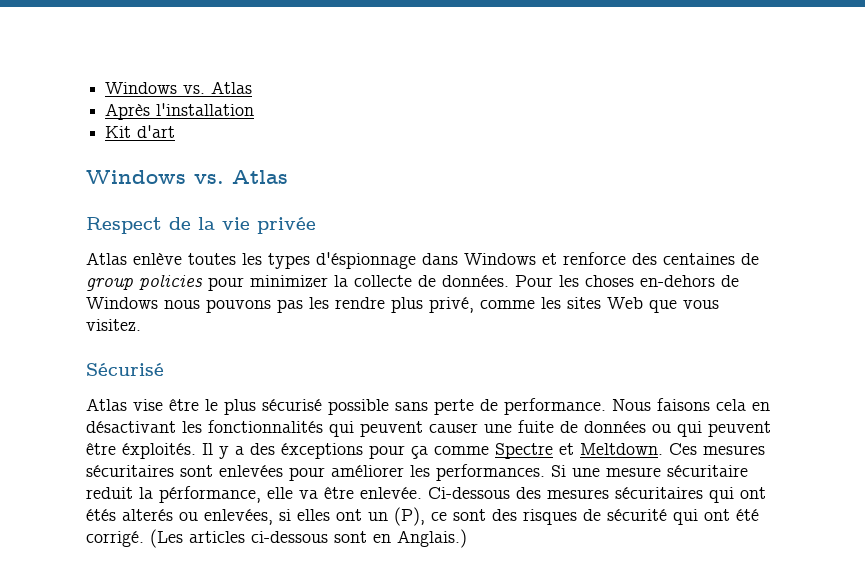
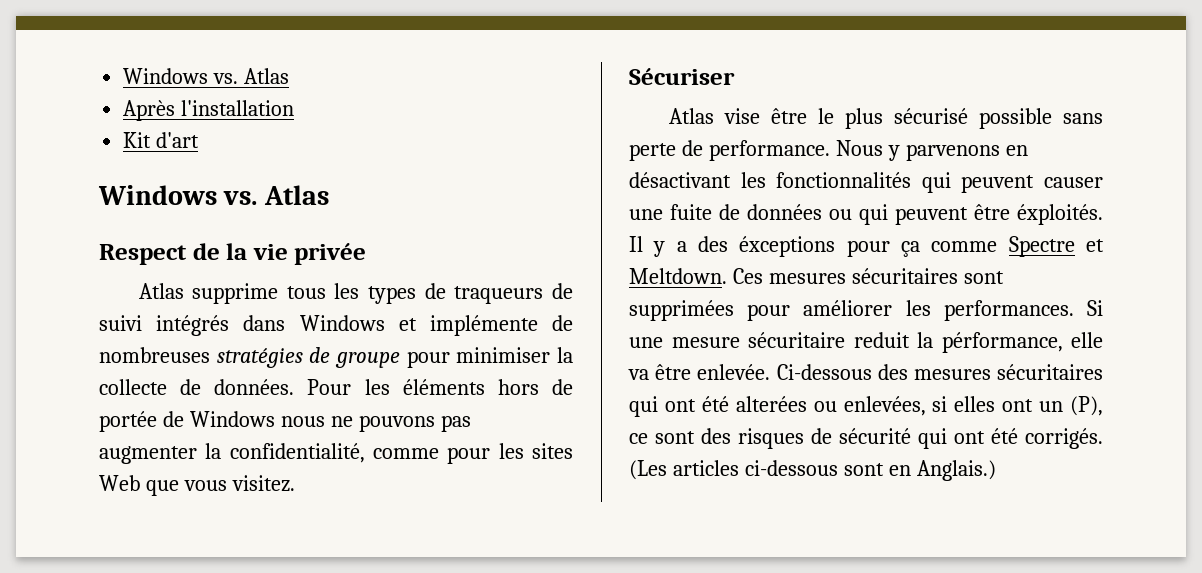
[133,252,759,269] [86,274,328,291] enlève toutes les types d'éspionnage dans Windows et renforce des centaines de group policies pour minimizer -> [192,283,573,304] [99,315,573,336] [99,347,551,368] supprime tous les types de traqueurs de suivi intégrés dans Windows et implémente de nombreuses stratégies de groupe pour minimiser
[585,275,715,287] choses en-dehors -> [402,379,573,395] [99,411,157,432] éléments hors de portée
(200, 304) none -> [330,416,353,427] ne
[309,297,535,313] les rendre plus privé, comme -> [99,443,491,464] augmenter la confidentialité, comme pour
[86,363,164,376] Sécurisé -> [629,68,735,85] Sécuriser
[657,398,746,411] faisons cela -> [887,144,1000,161] y parvenons
[219,465,283,477] enlevées -> [629,300,734,321] supprimées
[86,509,173,521] étés alterés -> [701,396,807,412] été alterées
[86,531,144,547] corrigé. -> [1025,428,1103,449] corrigés.

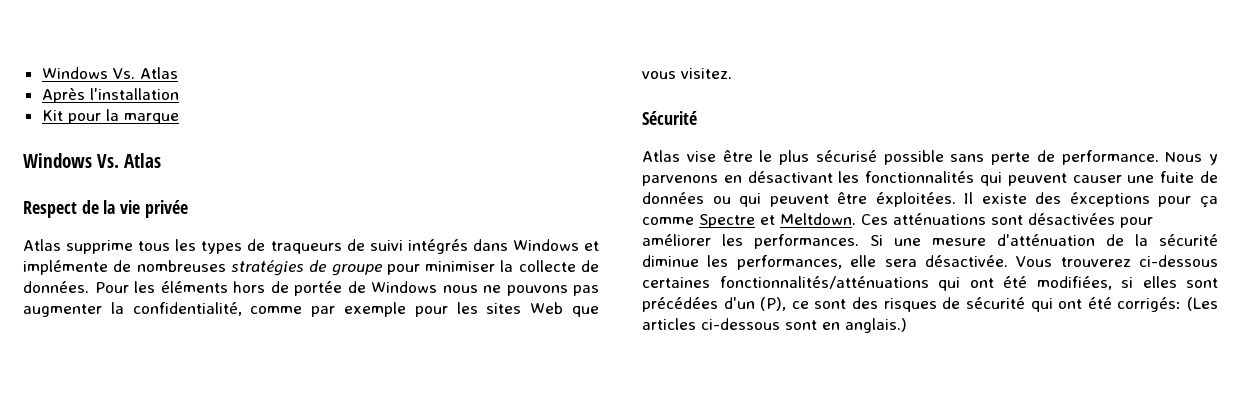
[123,68,239,84] Windows vs. -> [41,67,135,79] Windows Vs.
[156,132,200,148] [98,185,258,205] d'art // Windows vs. -> [67,109,179,124] [23,153,120,168] pour la marque // Windows Vs.
(439, 453) none -> [311,302,406,317] par exemple
[629,68,735,85] Sécuriser -> [642,111,697,125] Sécurité
[1017,204,1103,225] [629,236,687,257] éxploités. Il y a -> [875,192,1027,207] éxploitées. Il existe
[768,268,1004,284] [629,300,734,321] mesures sécuritaires sont supprimées -> [893,213,1115,225] atténuations sont désactivées
[748,332,1103,353] [628,364,1103,380] [629,396,1064,417] sécuritaire reduit la pérformance, elle va être enlevée. Ci-dessous des mesures sécuritaires qui ont été alterées ou enlevées, si elles ont un -> [997,234,1218,246] [642,255,1218,270] [642,276,1218,291] [642,297,755,312] d'atténuation de la sécurité diminue les performances, elle sera désactivée. Vous trouverez ci-dessous certaines fonctionnalités/atténuations qui ont été modifiées, si elles sont précédées d'un
[1025,428,1103,449] corrigés. -> [1117,297,1182,312] corrigés:
[916,460,996,481] Anglais.) -> [845,318,907,333] anglais.)

